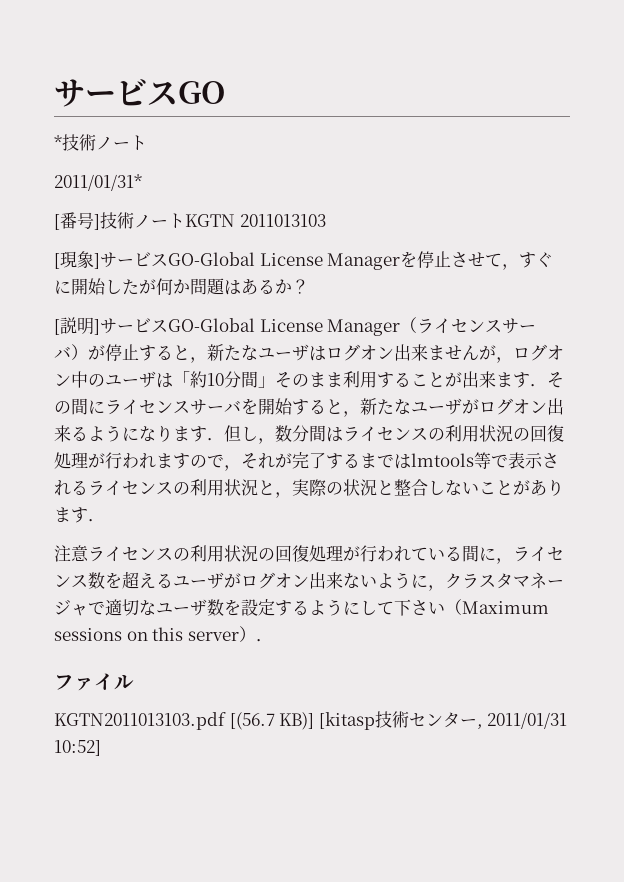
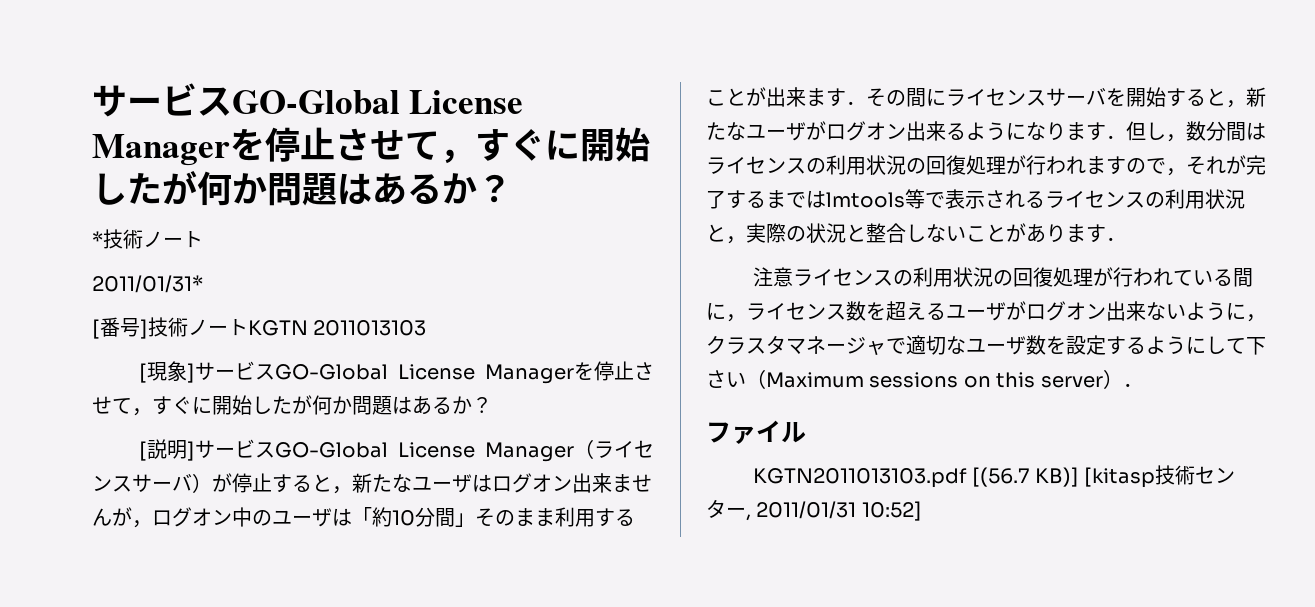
[54,79,225,107] サービスGO -> [92,83,524,117] [92,127,650,166] [92,171,512,206] サービスGO-Global License Managerを停止させて，すぐに開始したが何か問題はあるか？

